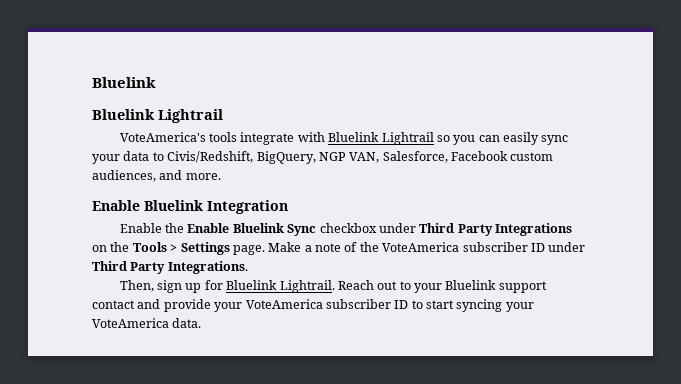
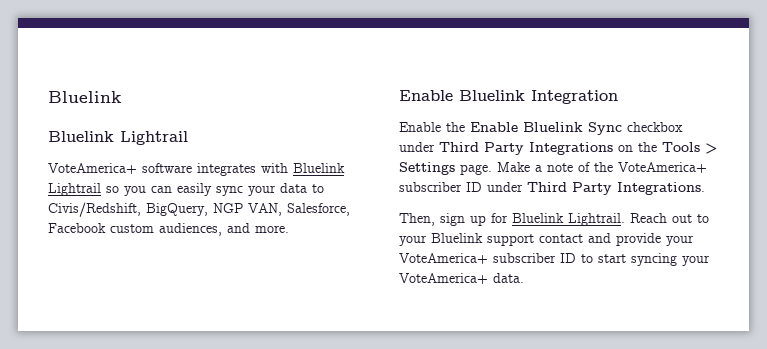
[119,132,295,145] VoteAmerica's tools integrate -> [48,163,256,176] VoteAmerica+ software integrates
[382,242,460,252] VoteAmerica -> [618,162,707,173] VoteAmerica+
[245,299,323,309] VoteAmerica -> [399,253,488,264] VoteAmerica+
[92,318,169,328] VoteAmerica -> [399,273,488,284] VoteAmerica+

